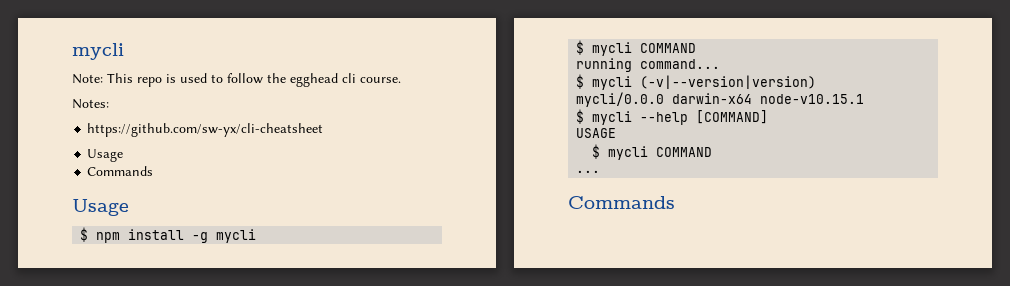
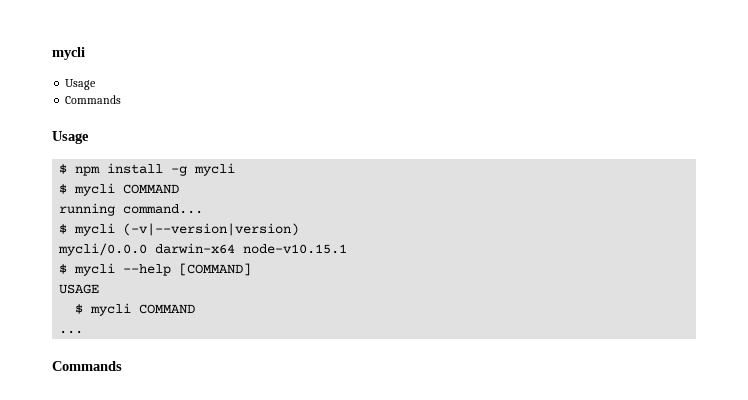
[72,43,124,60] [72,73,401,87] [72,99,109,109] [87,123,324,137] mycli // Note: This repo is used to follow the egghead cli course. // Notes: // https://github.com/sw-yx/cli-cheatsheet -> [52,47,85,60] mycli

